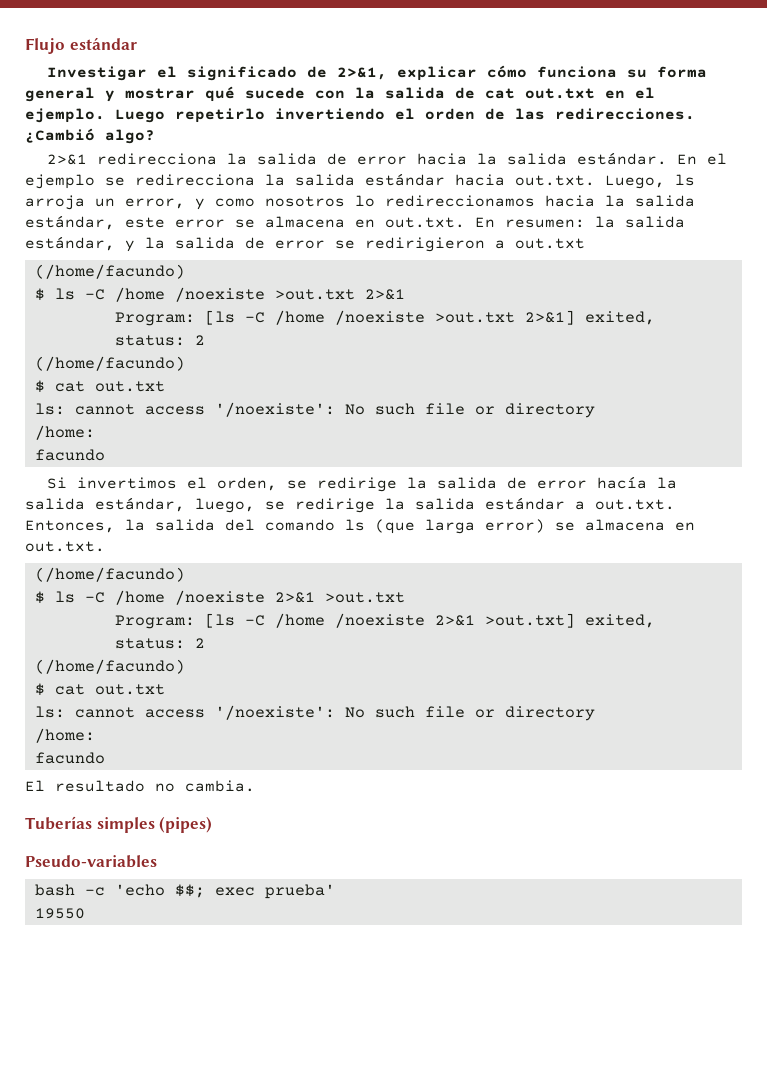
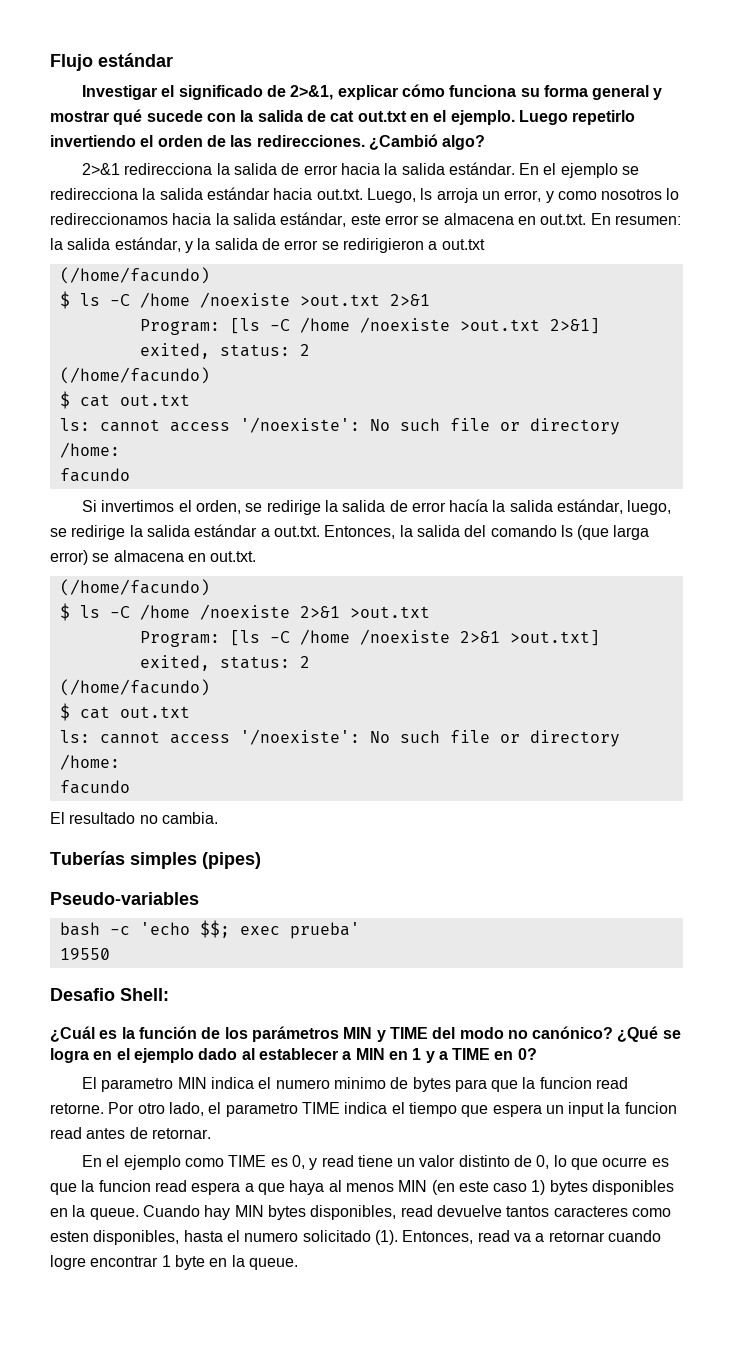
(85, 913) none -> [50,988,169,1001] [50,1026,681,1042] [50,1048,537,1063] [81,1077,629,1092] [50,1102,677,1117] [50,1127,211,1139] [81,1155,669,1170] [50,1180,675,1195] [50,1205,671,1220] [50,1230,661,1245] [50,1255,298,1270] // Desafio Shell: // ¿Cuál es la función de los parámetros MIN y TIME del modo no canónico? ¿Qué se logra en el ejemplo dado al establecer a MIN en 1 y a TIME en 0? // El parametro MIN indica el numero minimo de bytes para que la funcion read retorne. Por otro lado, el parametro TIME indica el tiempo que espera un input la funcion read antes de retornar. // En el ejemplo como TIME es 0, y read tiene un valor distinto de 0, lo que ocurre es que la funcion read espera a que haya al menos MIN (en este caso 1) bytes disponibles en la queue. Cuando hay MIN bytes disponibles, read devuelve tantos caracteres como esten disponibles, hasta el numero solicitado (1). Entonces, read va a retornar cuando logre encontrar 1 byte en la queue.

